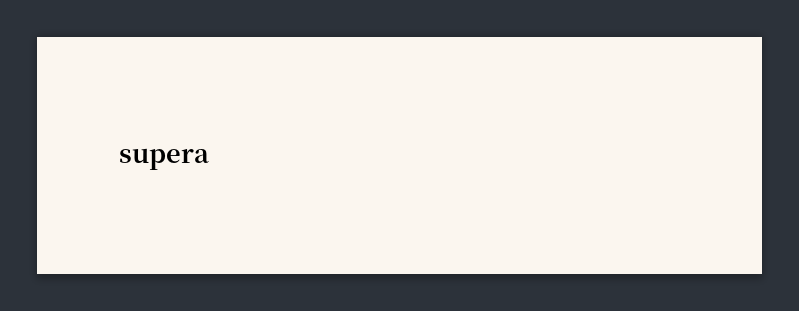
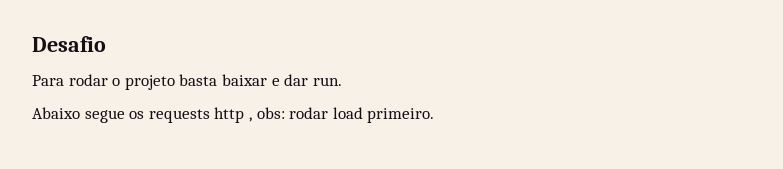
[119,148,209,170] supera -> [32,36,106,52] [32,74,342,90] [32,107,435,123] Desafio // Para rodar o projeto basta baixar e dar run. // Abaixo segue os requests http , obs: rodar load primeiro.

